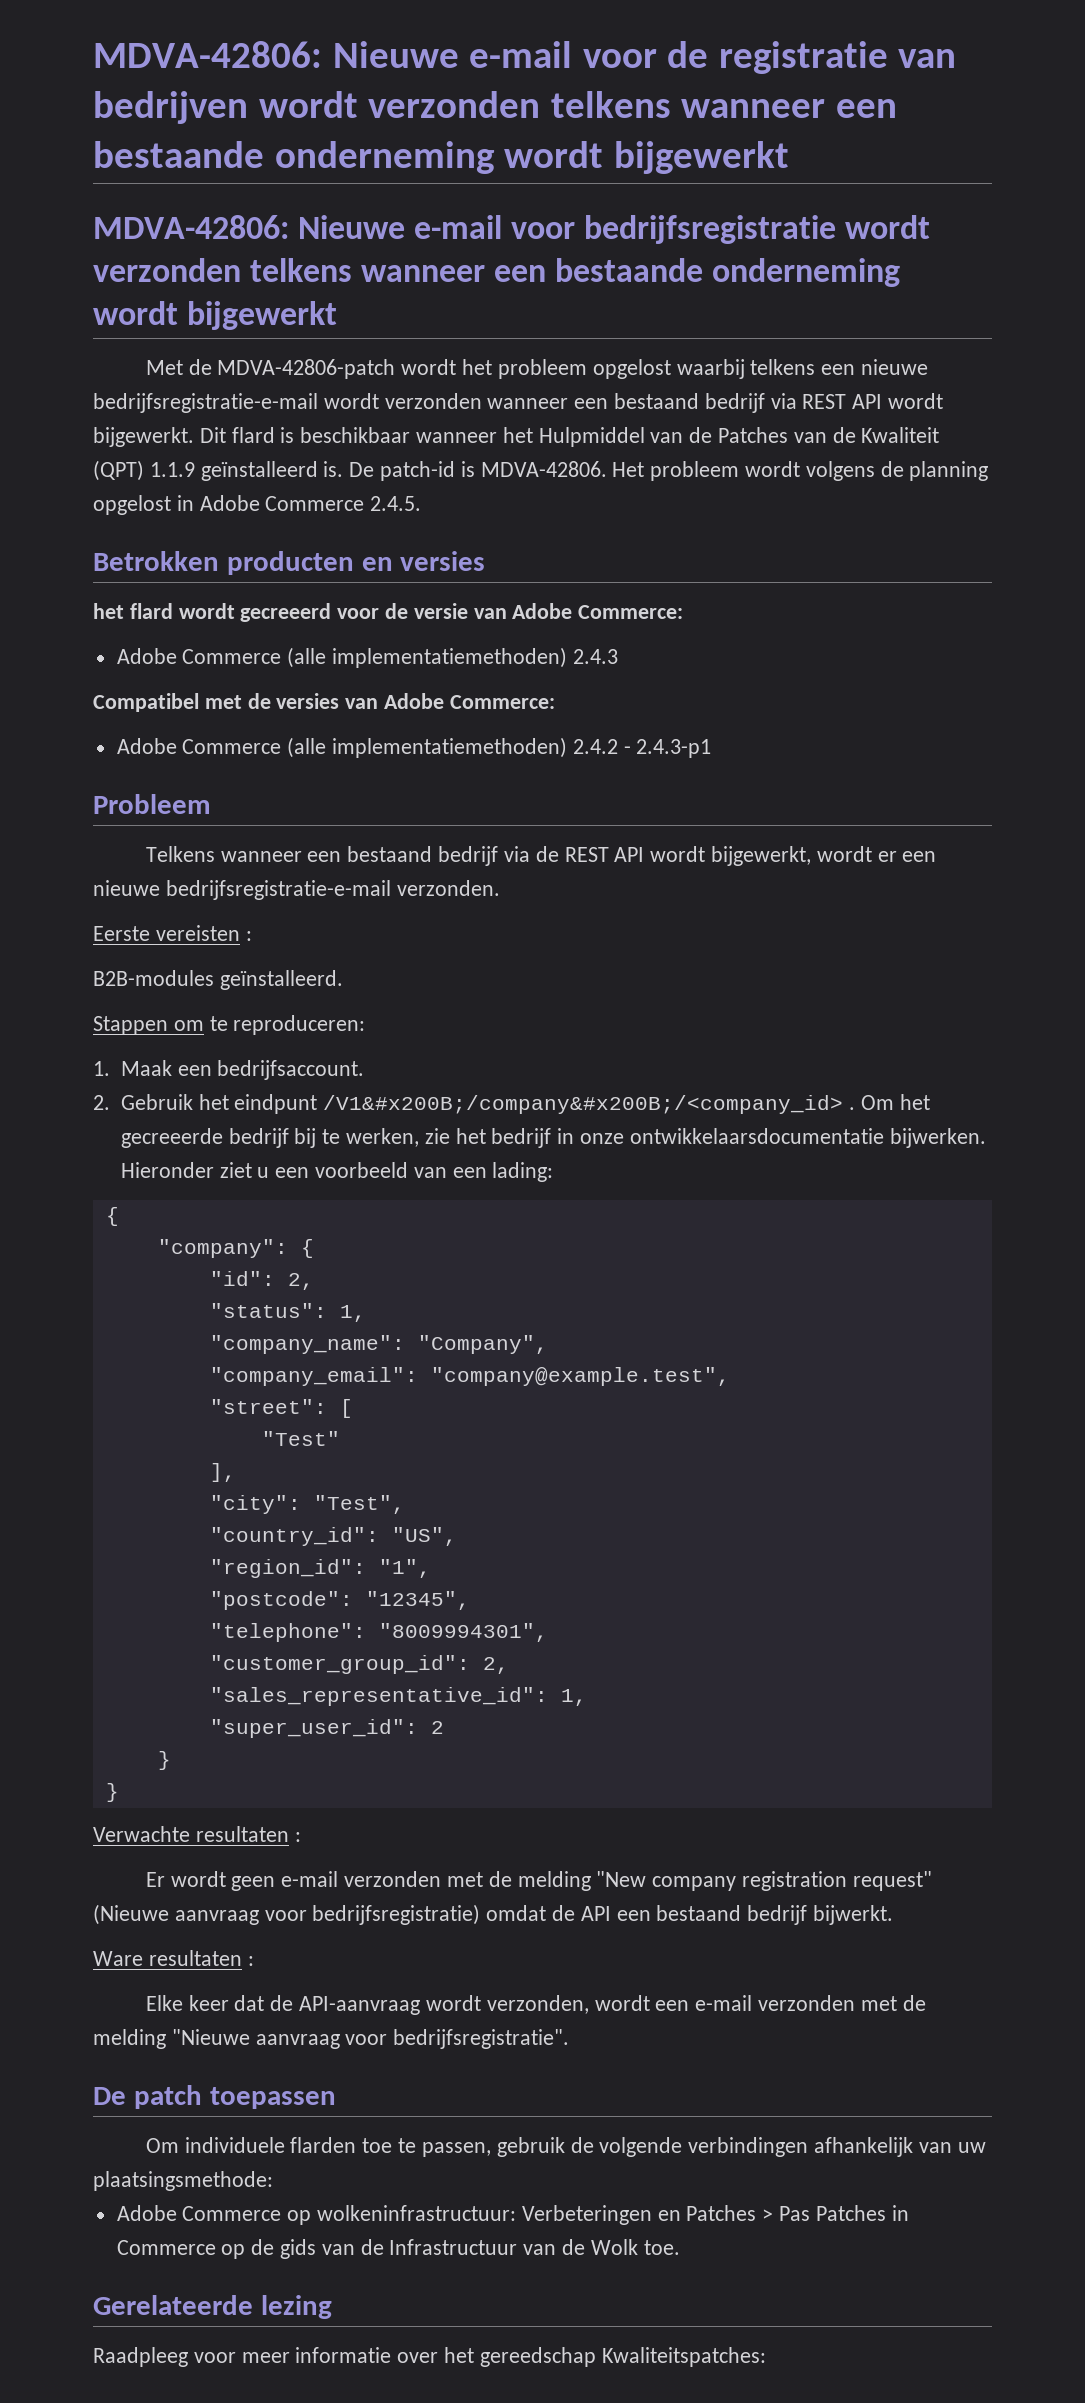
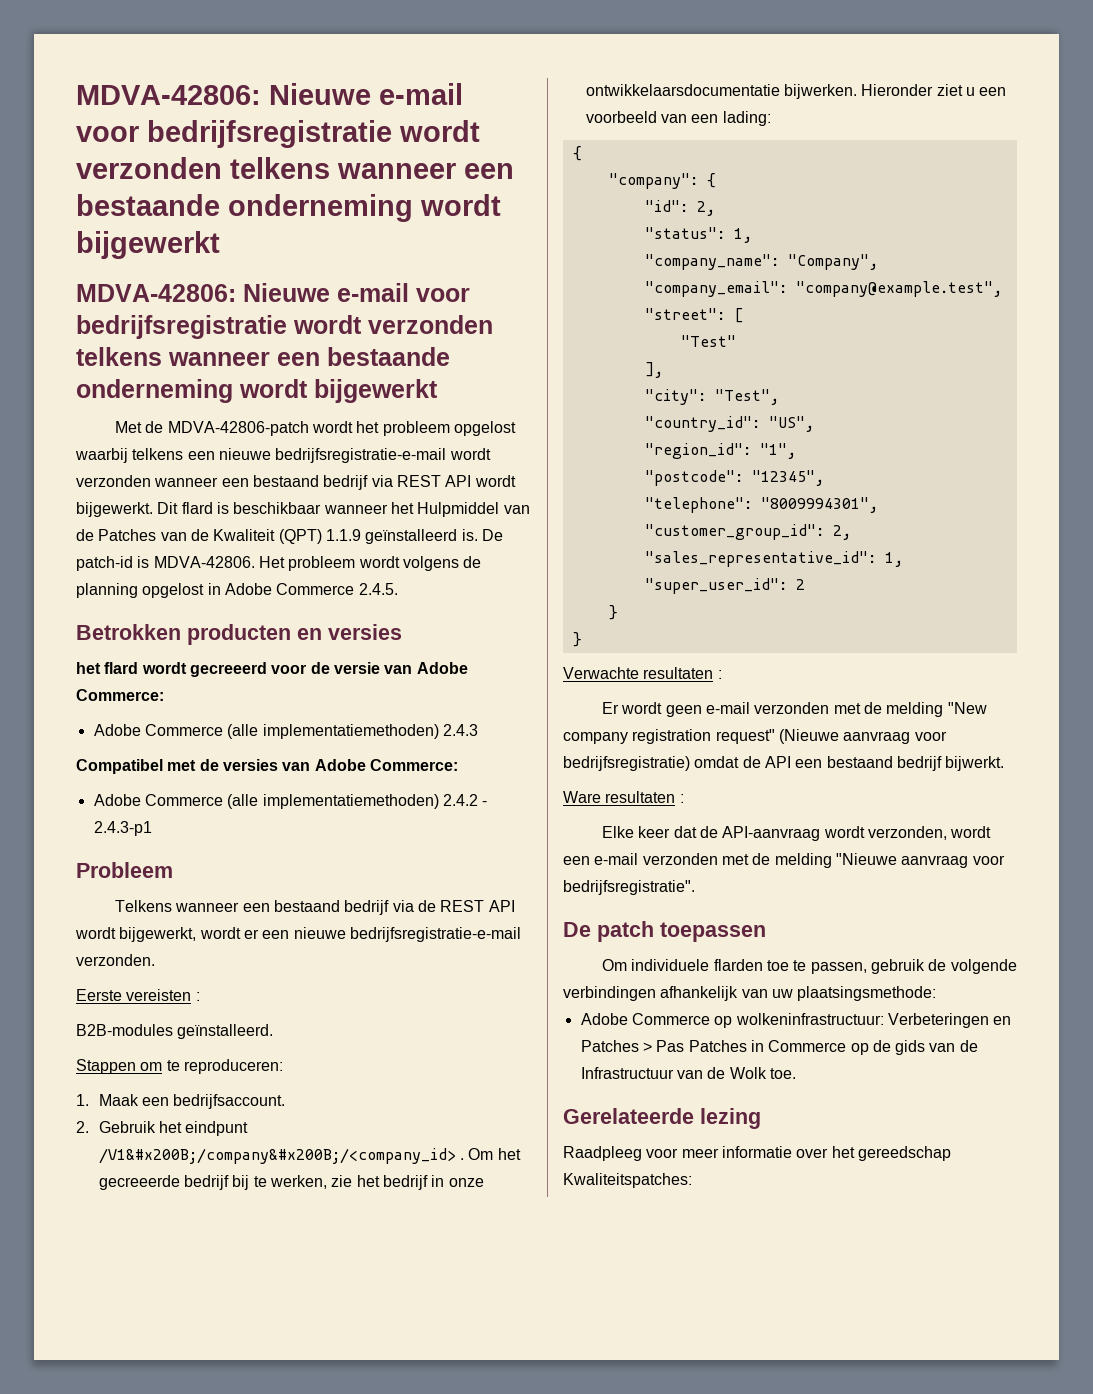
[93,41,957,74] [93,91,248,124] MDVA-42806: Nieuwe e-mail voor de registratie van bedrijven -> [76,83,463,105] [76,120,392,148] MDVA-42806: Nieuwe e-mail voor bedrijfsregistratie

